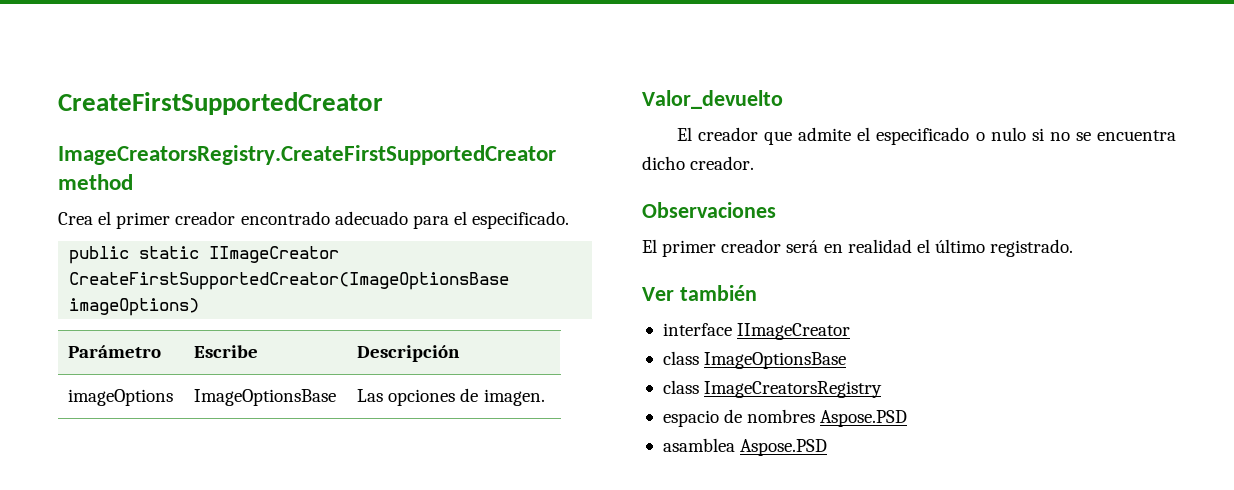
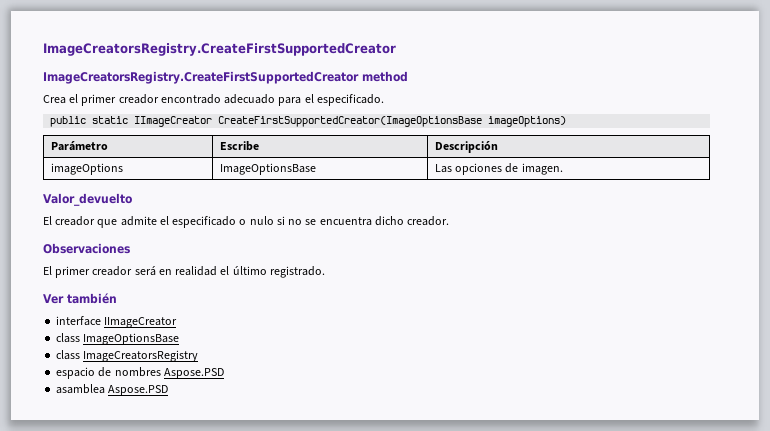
[58,92,383,115] CreateFirstSupportedCreator -> [43,43,396,56] ImageCreatorsRegistry.CreateFirstSupportedCreator

